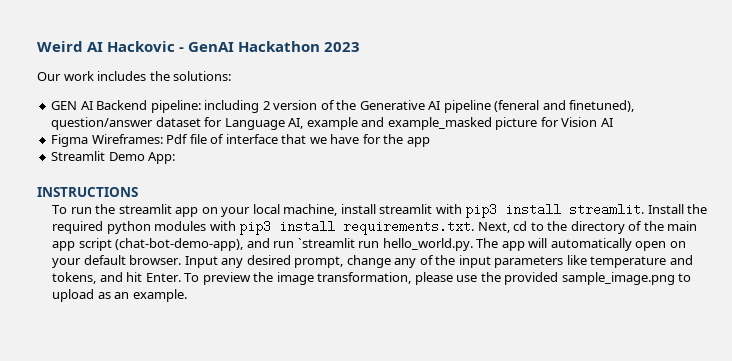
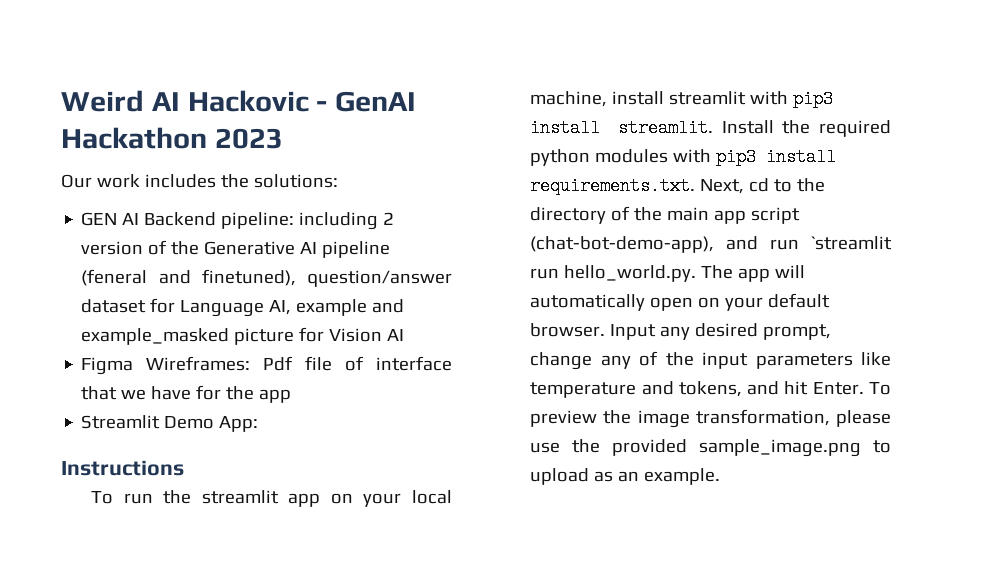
[37,187,138,197] INSTRUCTIONS -> [61,460,184,476] Instructions

